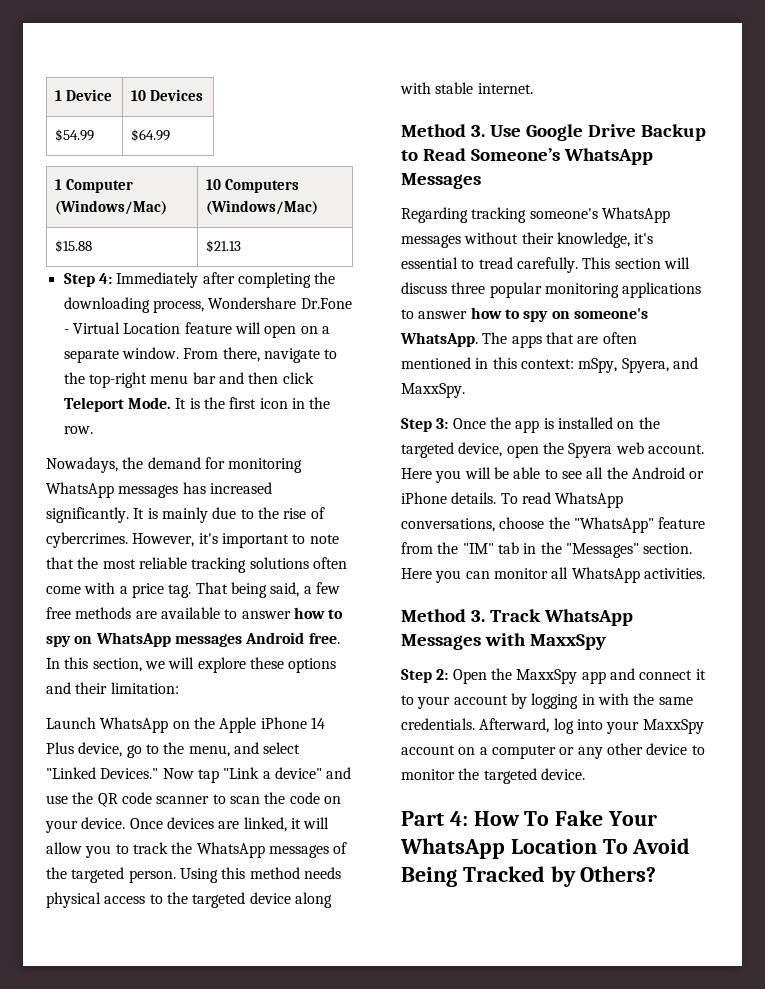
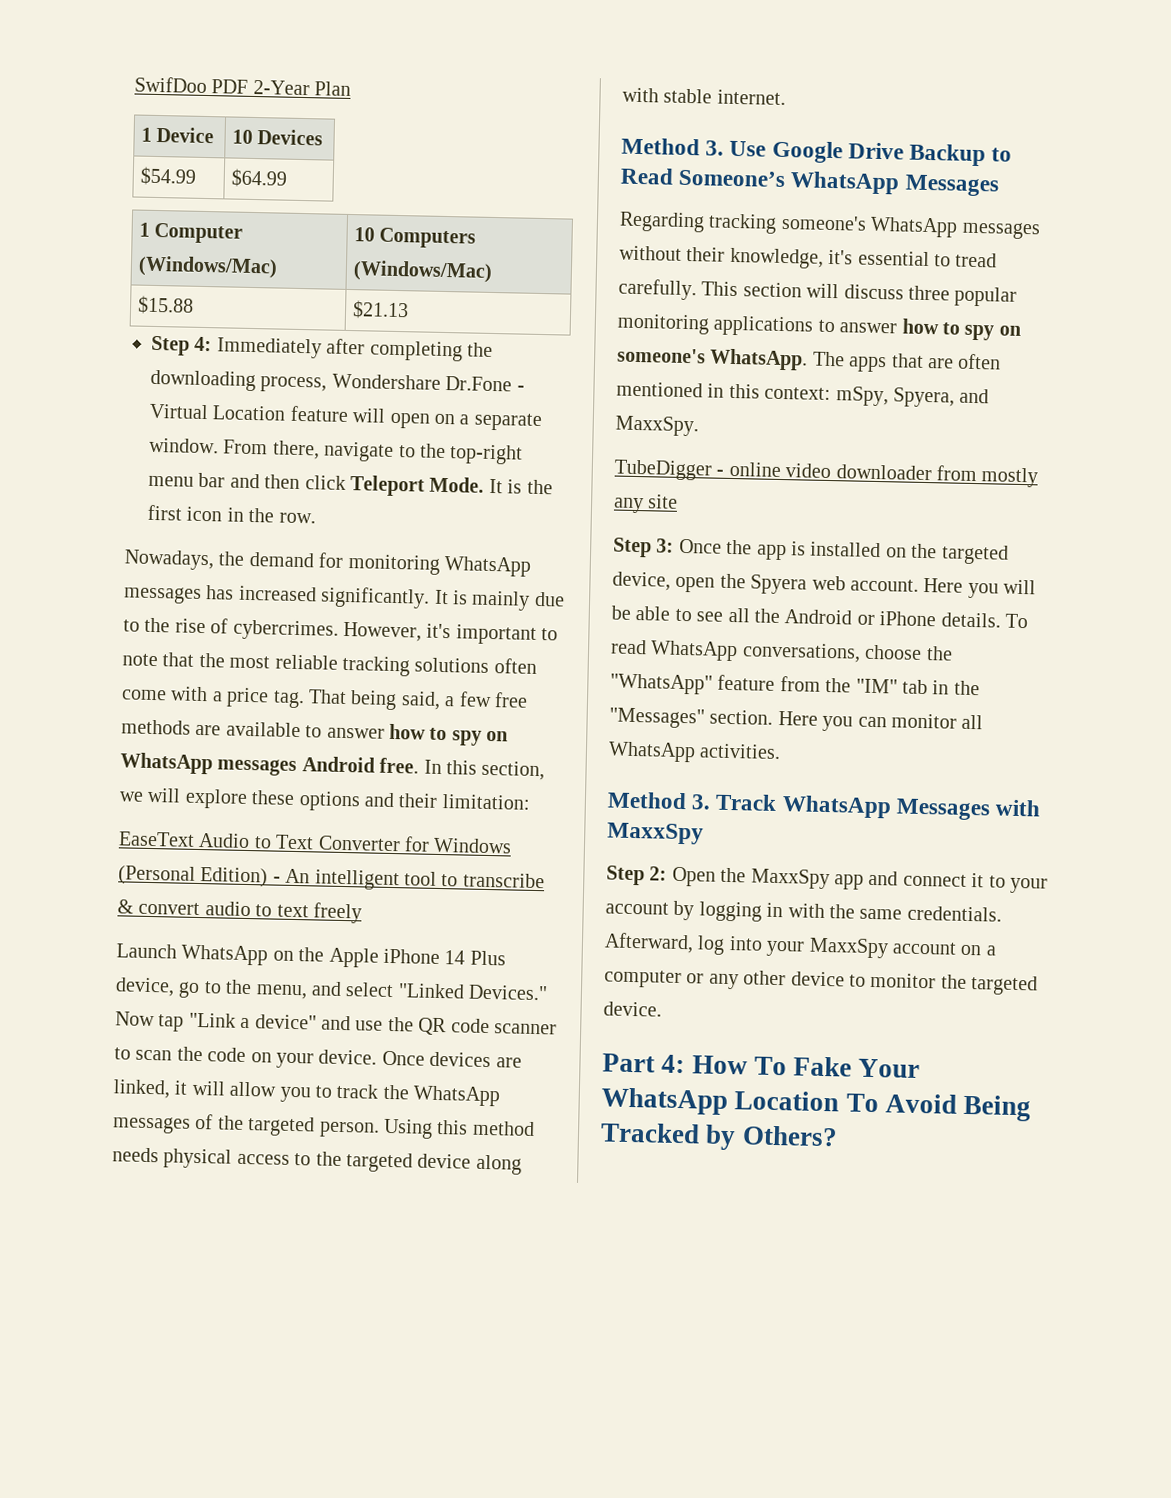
(54, 95) none -> [134,76,352,96] SwifDoo PDF 2-Year Plan //
(179, 688) none -> [118,831,513,854] [118,865,545,891] [117,899,362,924] // EaseText Audio to Text Converter for Windows (Personal Edition) - An intelligent tool to transcribe & convert audio to text freely
(465, 390) none -> [614,459,1039,488] [613,494,679,514] // TubeDigger - online video downloader from mostly any site

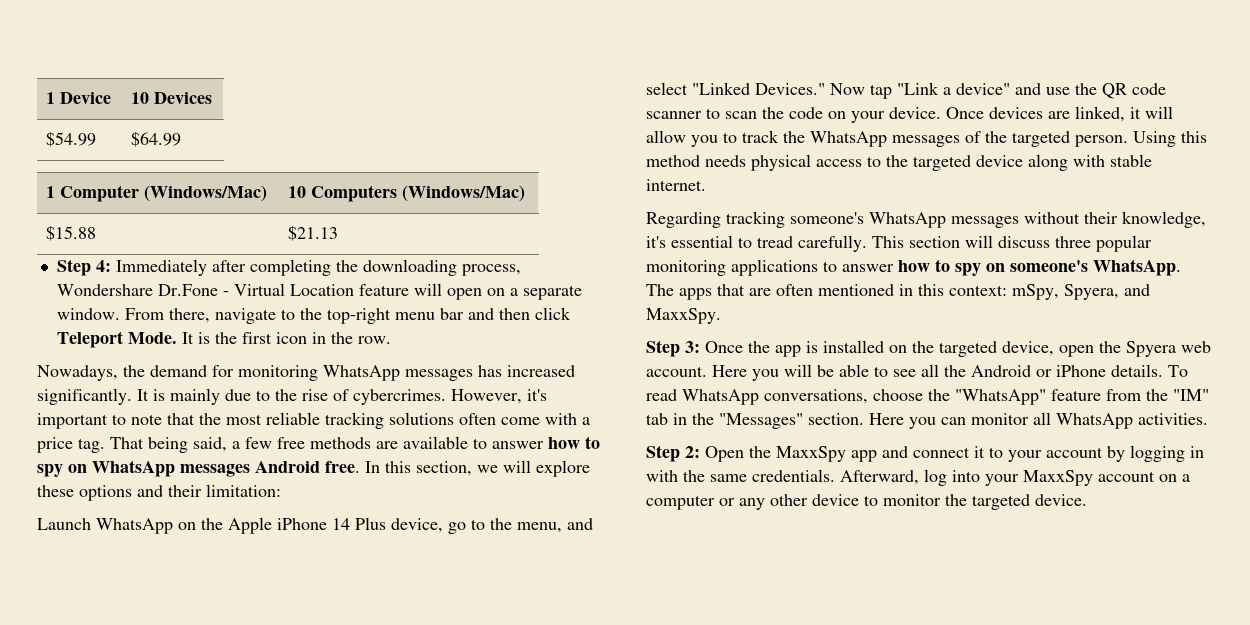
[134,76,352,96] SwifDoo PDF 2-Year Plan // -> (45, 98) none
[118,831,513,854] [118,865,545,891] [117,899,362,924] // EaseText Audio to Text Converter for Windows (Personal Edition) - An intelligent tool to transcribe & convert audio to text freely -> (281, 490) none
[621,137,1013,167] [620,167,999,197] // Method 3. Use Google Drive Backup to Read Someone’s WhatsApp Messages -> (706, 185) none
[614,459,1039,488] [613,494,679,514] // TubeDigger - online video downloader from mostly any site -> (721, 316) none
[607,791,1042,821] [607,822,704,845] // Method 3. Track WhatsApp Messages with MaxxSpy -> (1208, 419) none
[602,1053,921,1079] [601,1087,1032,1122] [600,1122,838,1151] // Part 4: How To Fake Your WhatsApp Location To Avoid Being Tracked by Others? -> (1087, 500) none

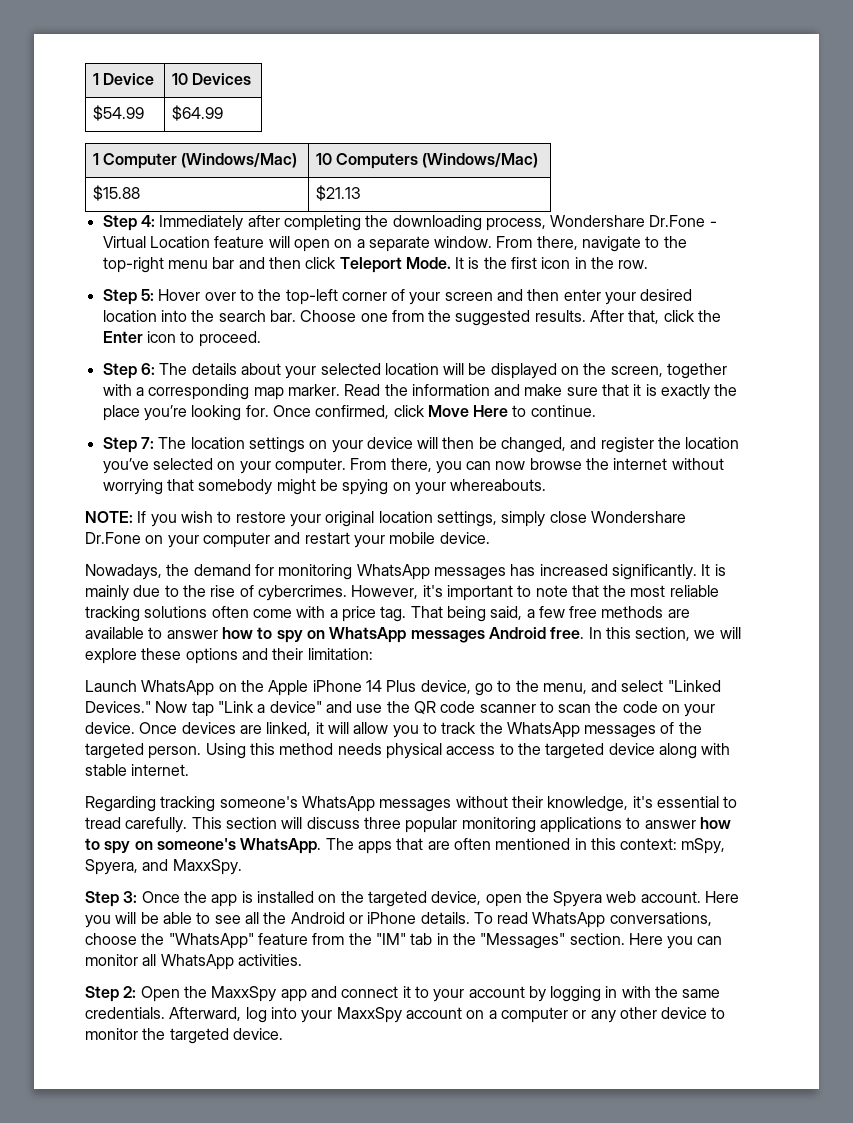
(391, 340) none -> [102,289,693,305] [102,310,722,326] [102,331,261,347] [102,363,728,379] [102,384,738,400] [102,405,596,421] [102,437,740,453] [102,458,724,474] [102,479,547,495] [85,511,686,527] [85,532,490,548] // Step 5: Hover over to the top-left corner of your screen and then enter your desired location into the search bar. Choose one from the suggested results. After that, click the Enter icon to proceed. // Step 6: The details about your selected location will be displayed on the screen, together with a corresponding map marker. Read the information and make sure that it is exactly the place you’re looking for. Once confirmed, click Move Here to continue. // Step 7: The location settings on your device will then be changed, and register the location you’ve selected on your computer. From there, you can now browse the internet without worrying that somebody might be spying on your whereabouts. // NOTE: If you wish to restore your original location settings, simply close Wondershare Dr.Fone on your computer and restart your mobile device.

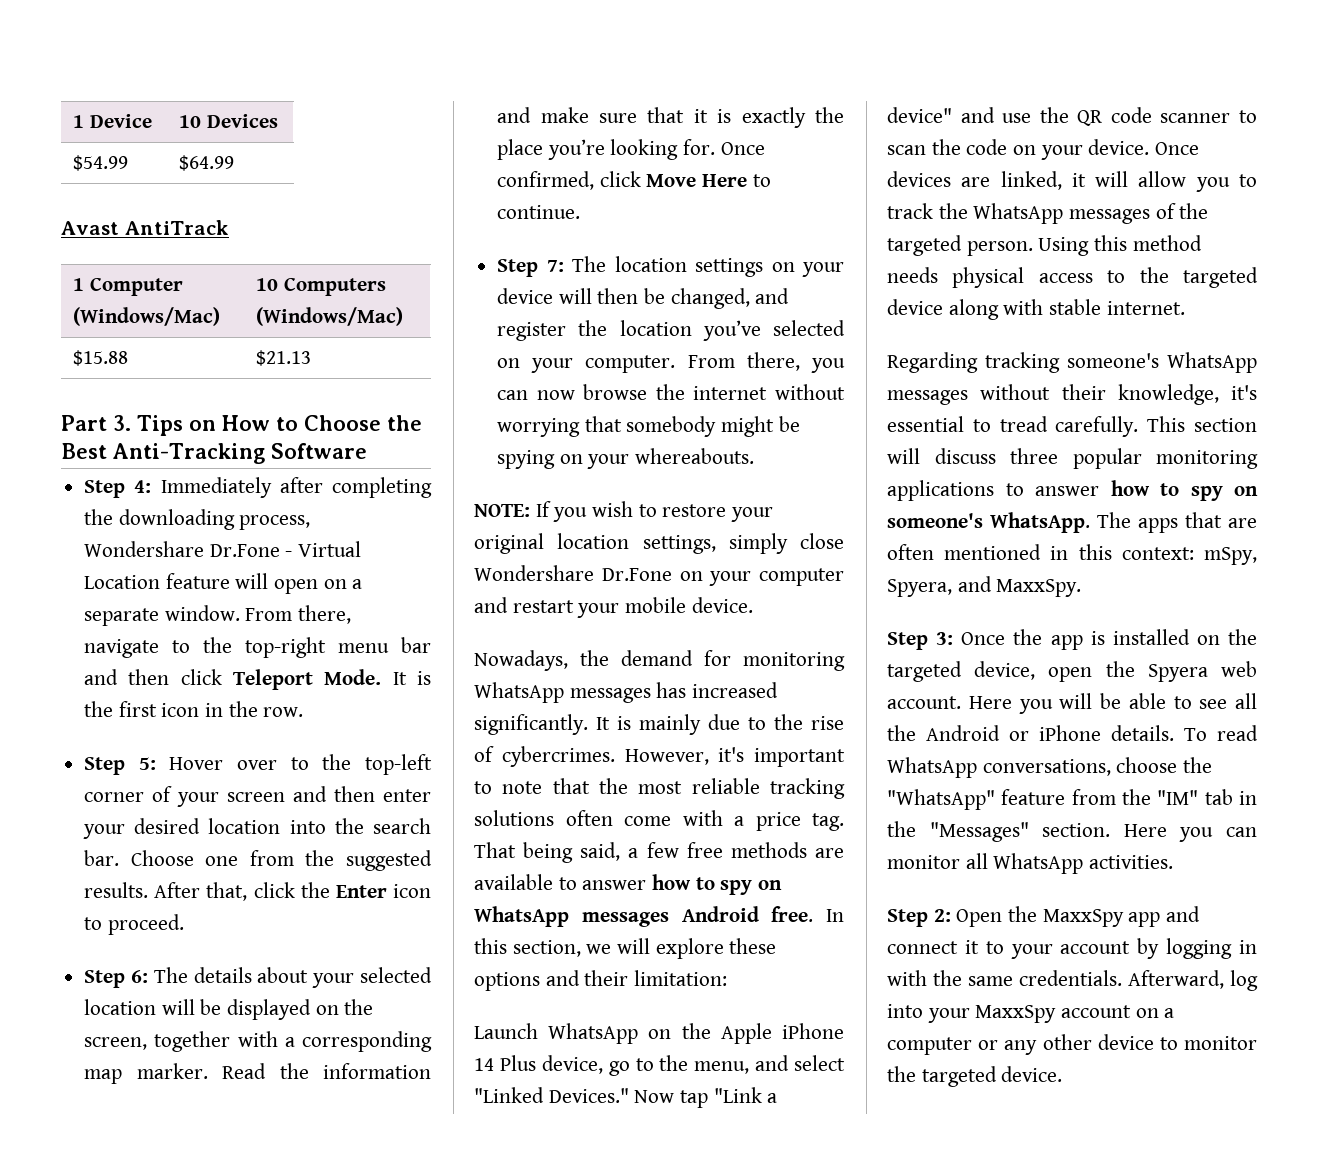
(223, 113) none -> [61,220,229,235] // Avast AntiTrack
(361, 193) none -> [61,415,422,436] [61,443,367,464] // Part 3. Tips on How to Choose the Best Anti-Tracking Software

